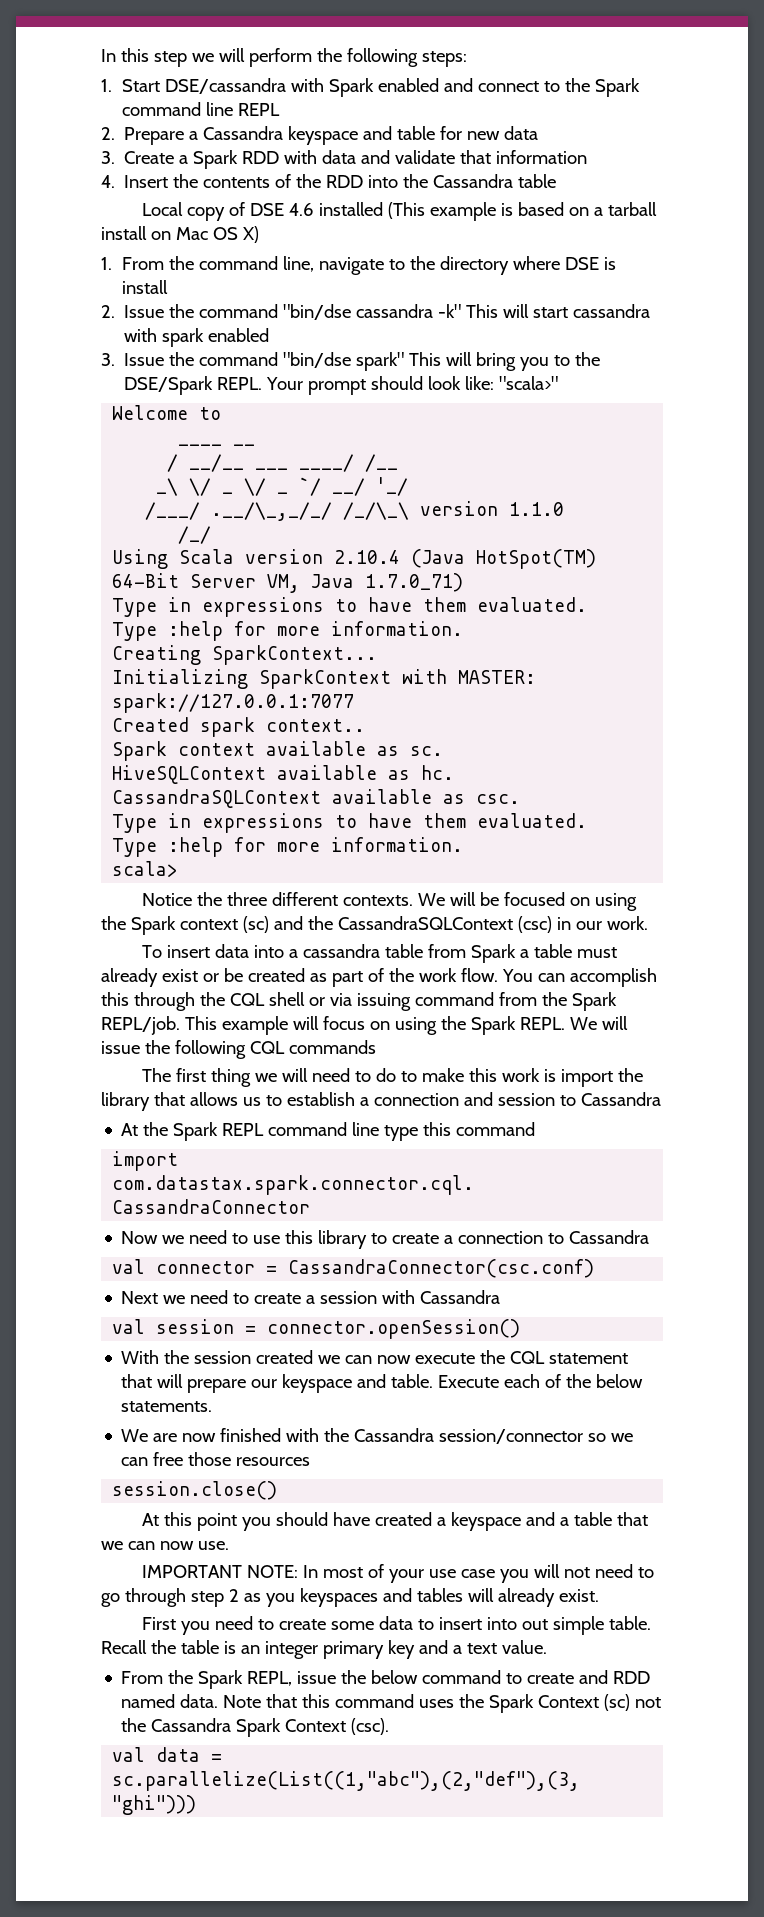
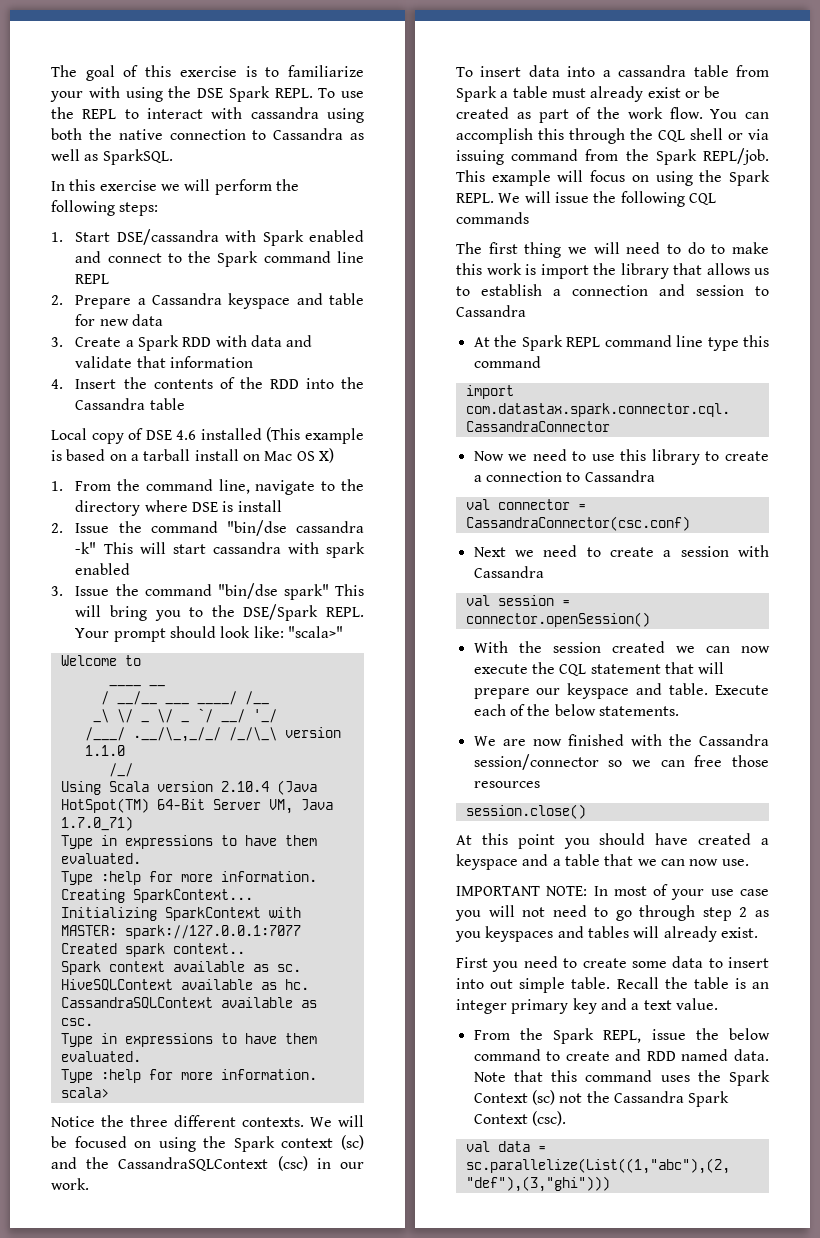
(101, 55) none -> [51,65,364,81] [50,86,364,102] [51,107,364,123] [51,128,365,140] [51,149,173,165] The goal of this exercise is to familiarize your with using the DSE Spark REPL. To use the REPL to interact with cassandra using both the native connection to Cassandra as well as SparkSQL. //
[153,51,187,67] step -> [99,180,157,191] exercise

